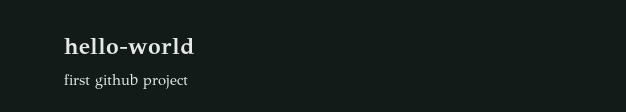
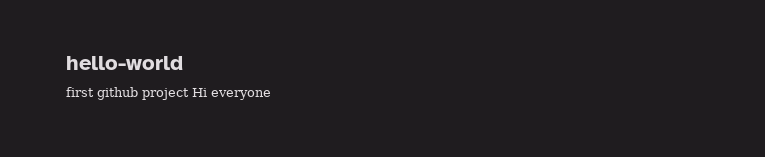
(188, 82) none -> [192,88,271,100] Hi everyone

